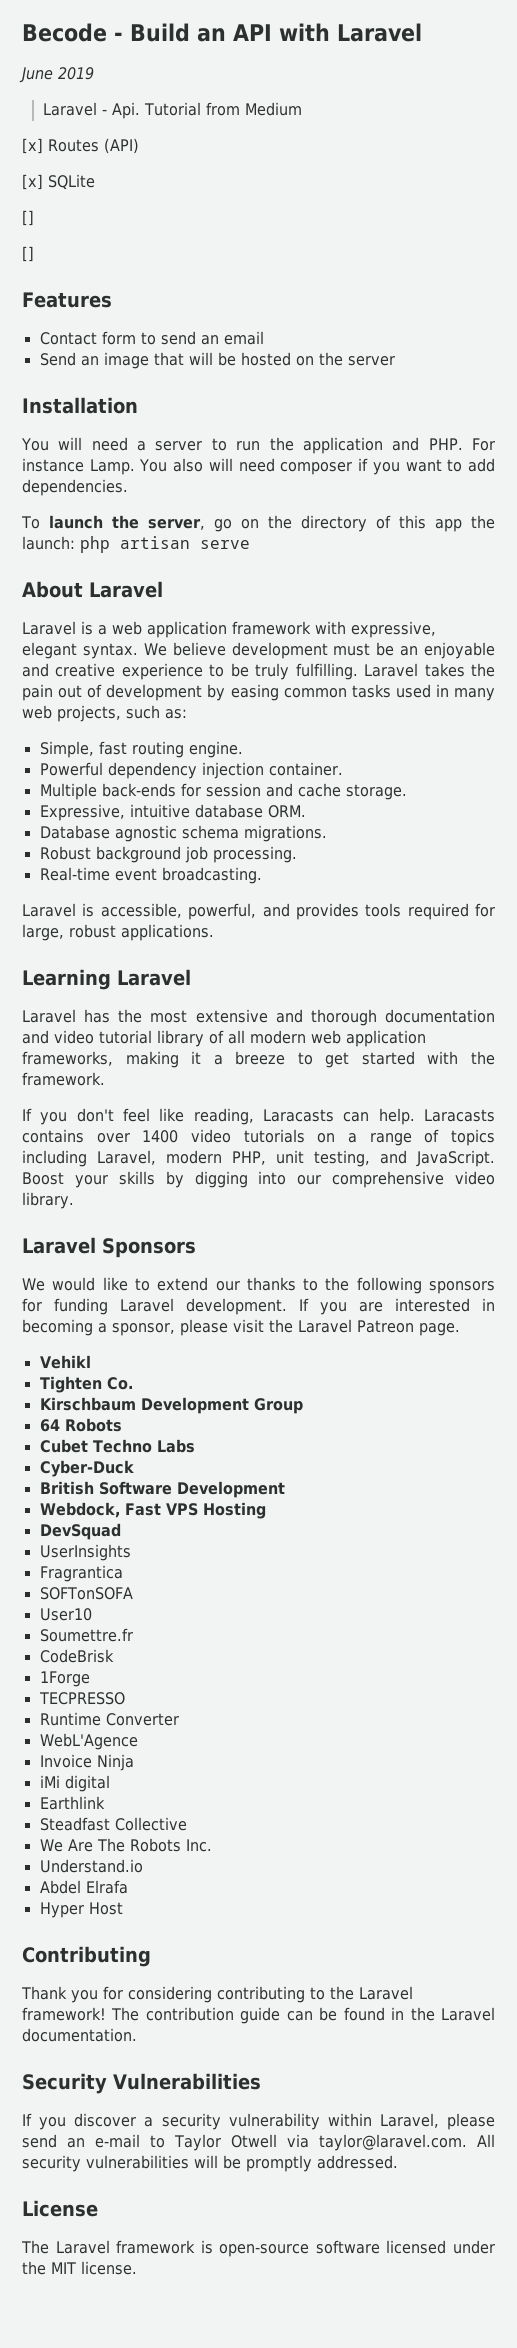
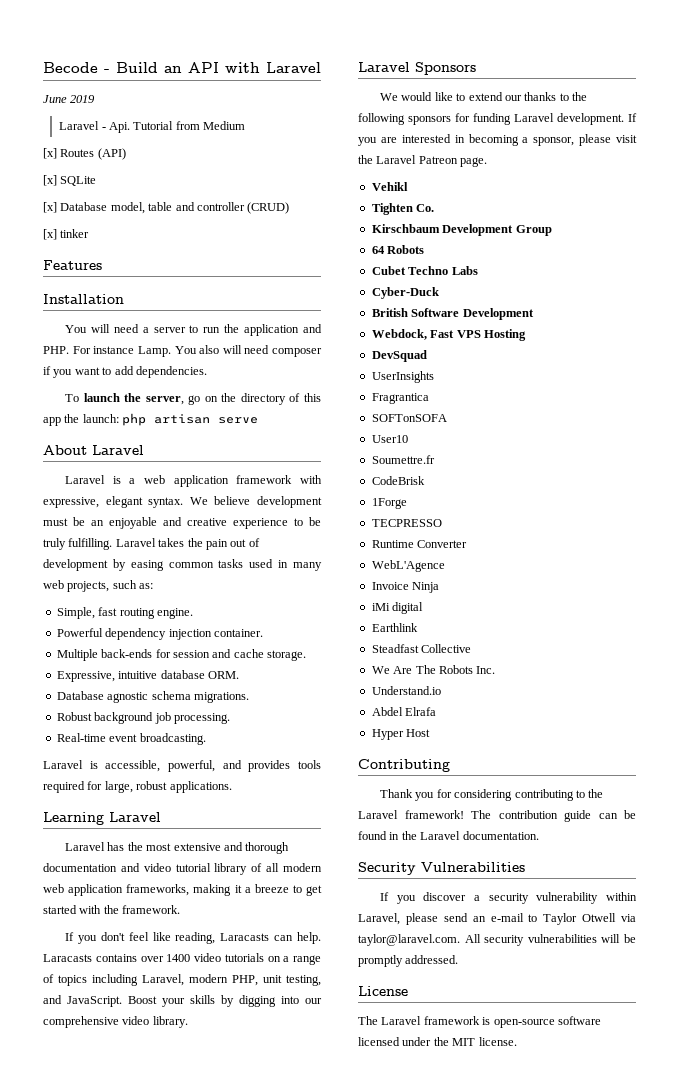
[22,210,34,226] [22,246,34,262] [22,292,112,308] [39,331,264,345] [39,352,395,369] [] // [] // Features // Contact form to send an email // Send an image that will be hosted on the server -> [43,202,290,214] [43,229,90,240] [43,260,102,270] [x] Database model, table and controller (CRUD) // [x] tinker // Features

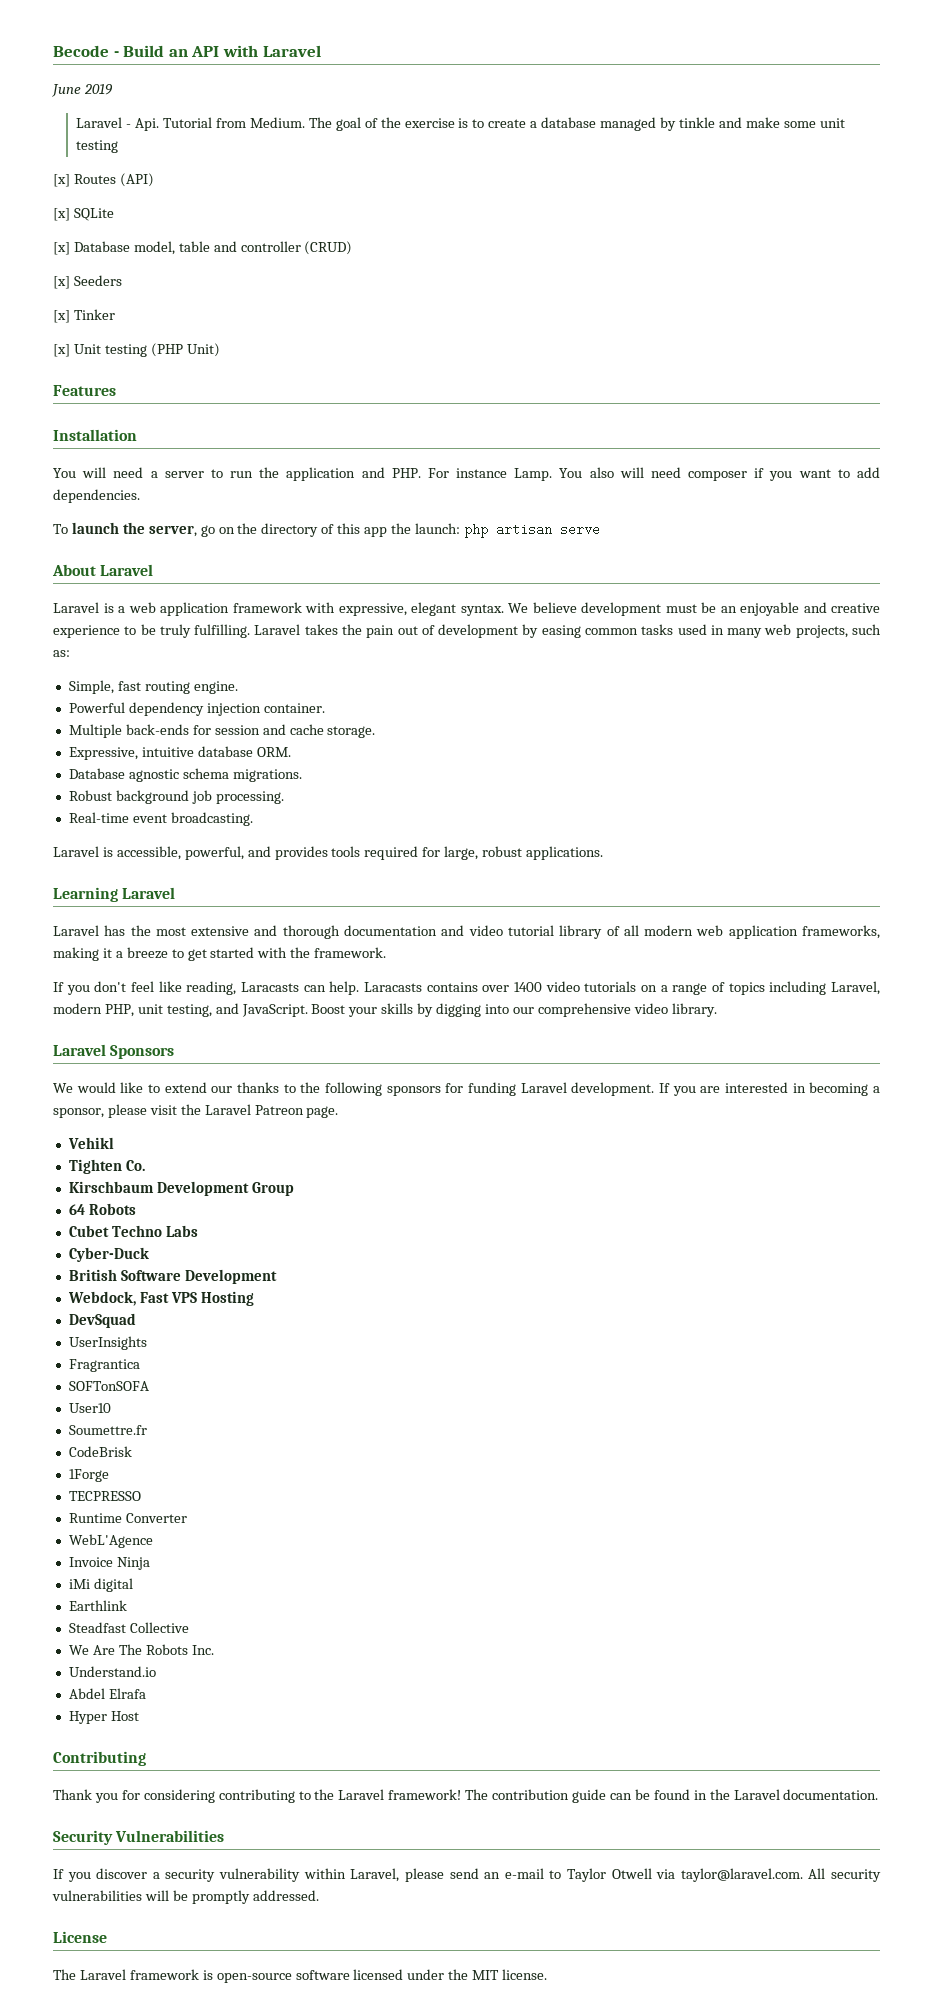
[203,121,246,130] Medium -> [249,117,845,131] [76,140,119,153] Medium. The goal of the exercise is to create a database managed by tinkle and make some unit testing
[60,229,90,238] tinker -> [73,275,122,286] [53,309,115,323] [53,343,220,357] Seeders // [x] Tinker // [x] Unit testing (PHP Unit)

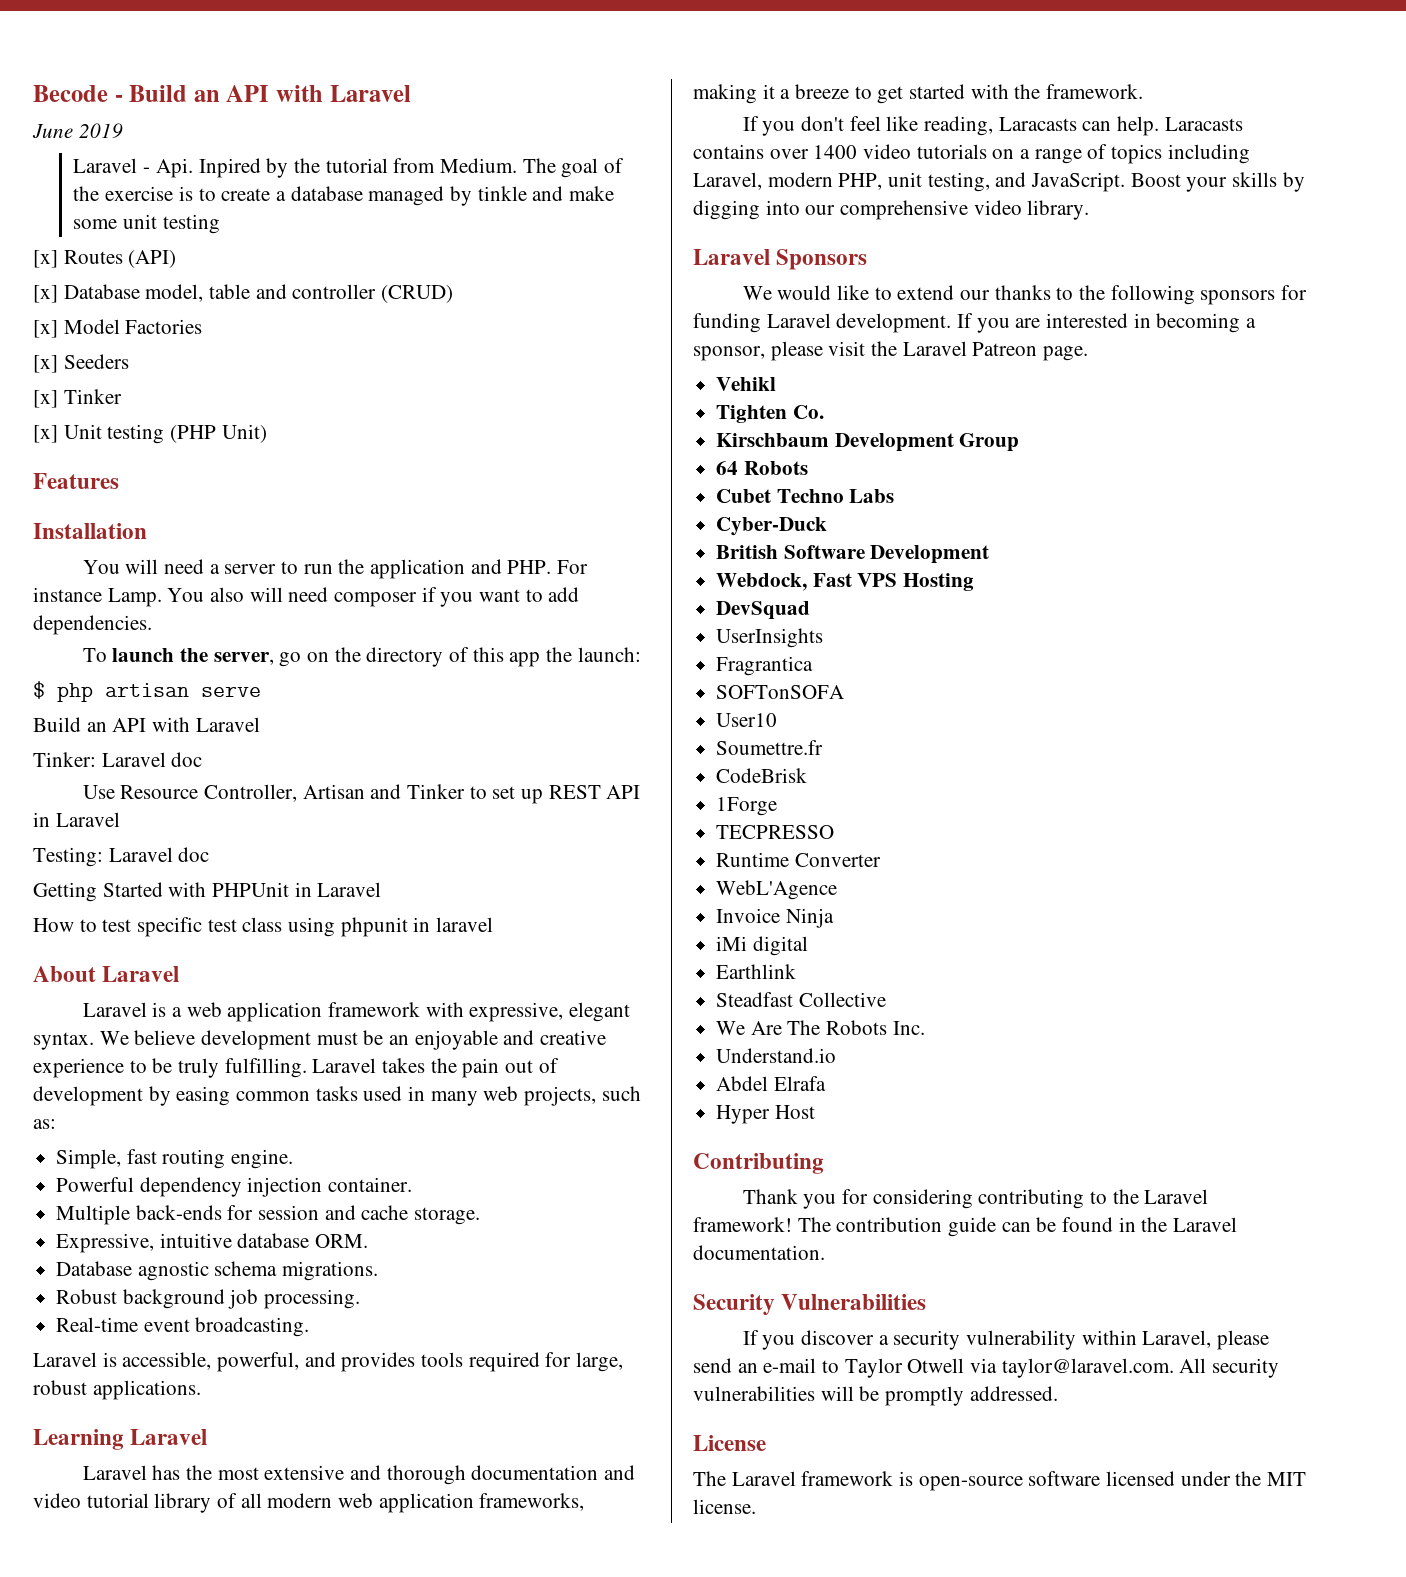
[163,117,213,128] Tutorial -> [198,158,388,178] Inpired by the tutorial
[53,208,114,221] // [x] SQLite -> (177, 259) none
(353, 248) none -> [33,319,203,338] // [x] Model Factories
(460, 528) none -> [33,681,45,699] // $
(600, 529) none -> [33,717,260,732] [33,752,203,767] [82,784,641,804] [33,812,120,827] [33,847,210,867] [33,882,382,902] [33,917,494,937] // Build an API with Laravel // Tinker: Laravel doc // Use Resource Controller, Artisan and Tinker to set up REST API in Laravel // Testing: Laravel doc // Getting Started with PHPUnit in Laravel // How to test specific test class using phpunit in laravel

